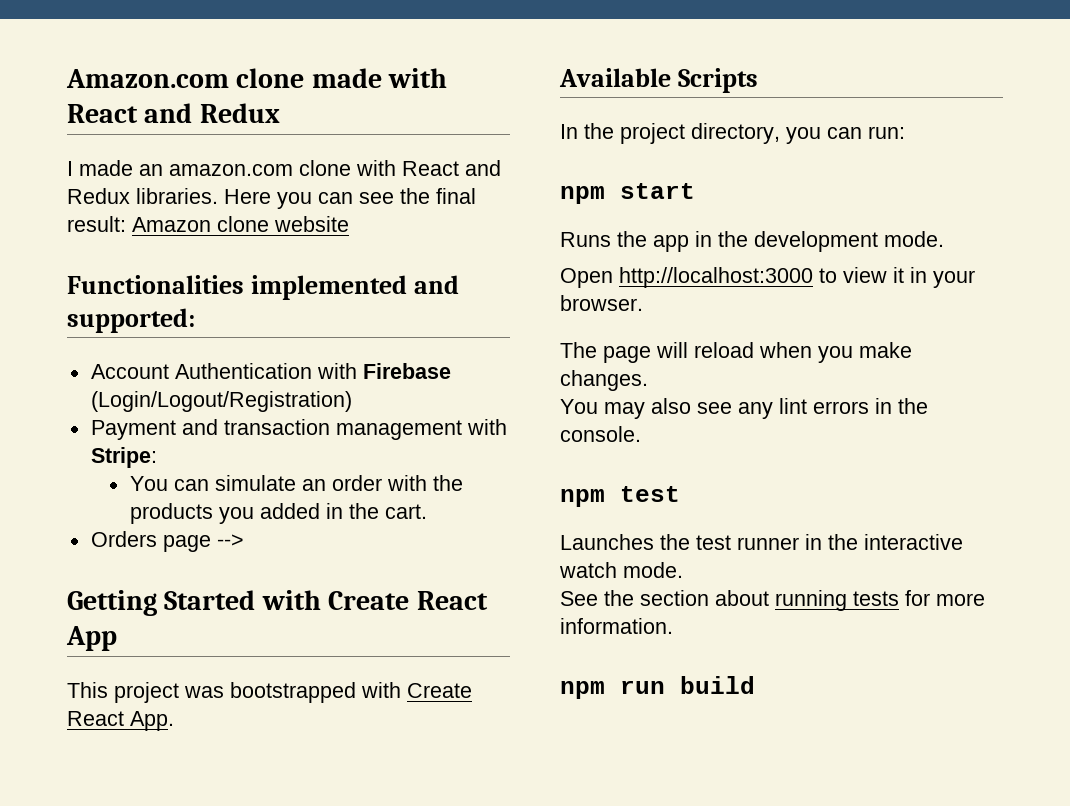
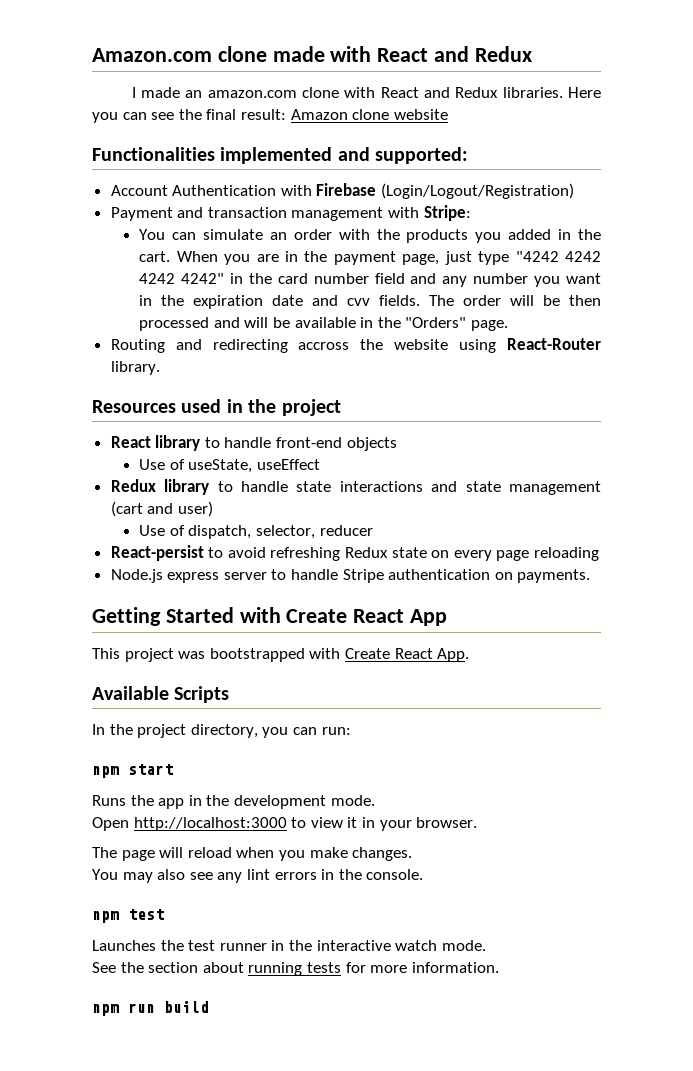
[90,531,244,552] // Orders page --> -> [176,251,601,265] [139,273,602,287] [139,295,601,309] [139,317,508,331] [110,338,601,353] [110,361,160,375] [92,399,341,416] [110,435,397,451] [139,459,321,473] [110,479,601,495] [110,501,213,517] [139,525,373,539] [110,545,600,561] [110,569,591,583] When you are in the payment page, just type "4242 4242 4242 4242" in the card number field and any number you want in the expiration date and cvv fields. The order will be then processed and will be available in the "Orders" page. // Routing and redirecting accross the website using React-Router library. // Resources used in the project // React library to handle front-end objects // Use of useState, useEffect // Redux library to handle state interactions and state management (cart and user) // Use of dispatch, selector, reducer // React-persist to avoid refreshing Redux state on every page reloading // Node.js express server to handle Stripe authentication on payments.

